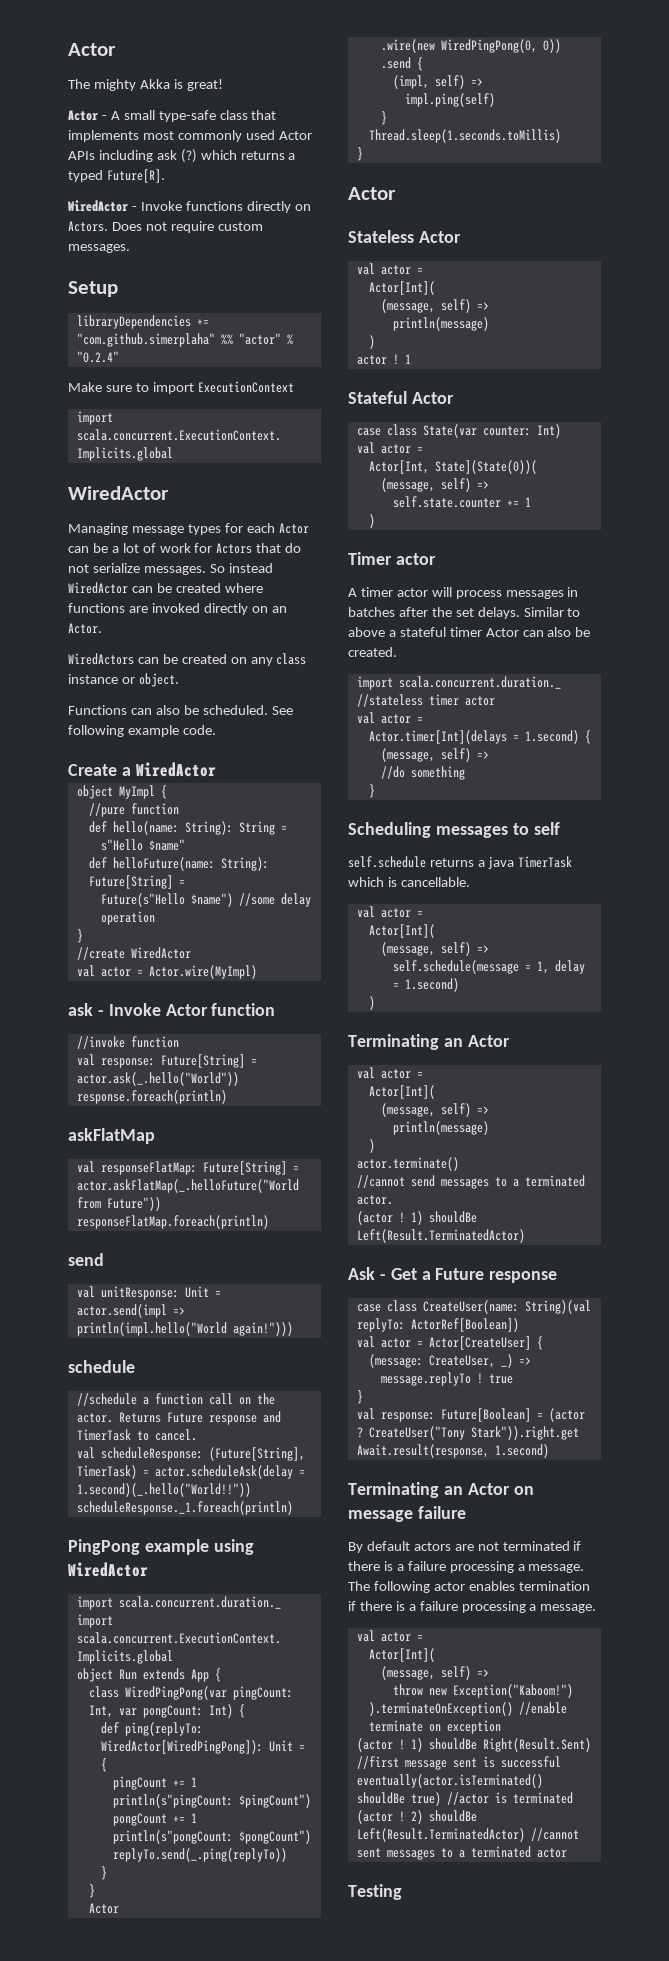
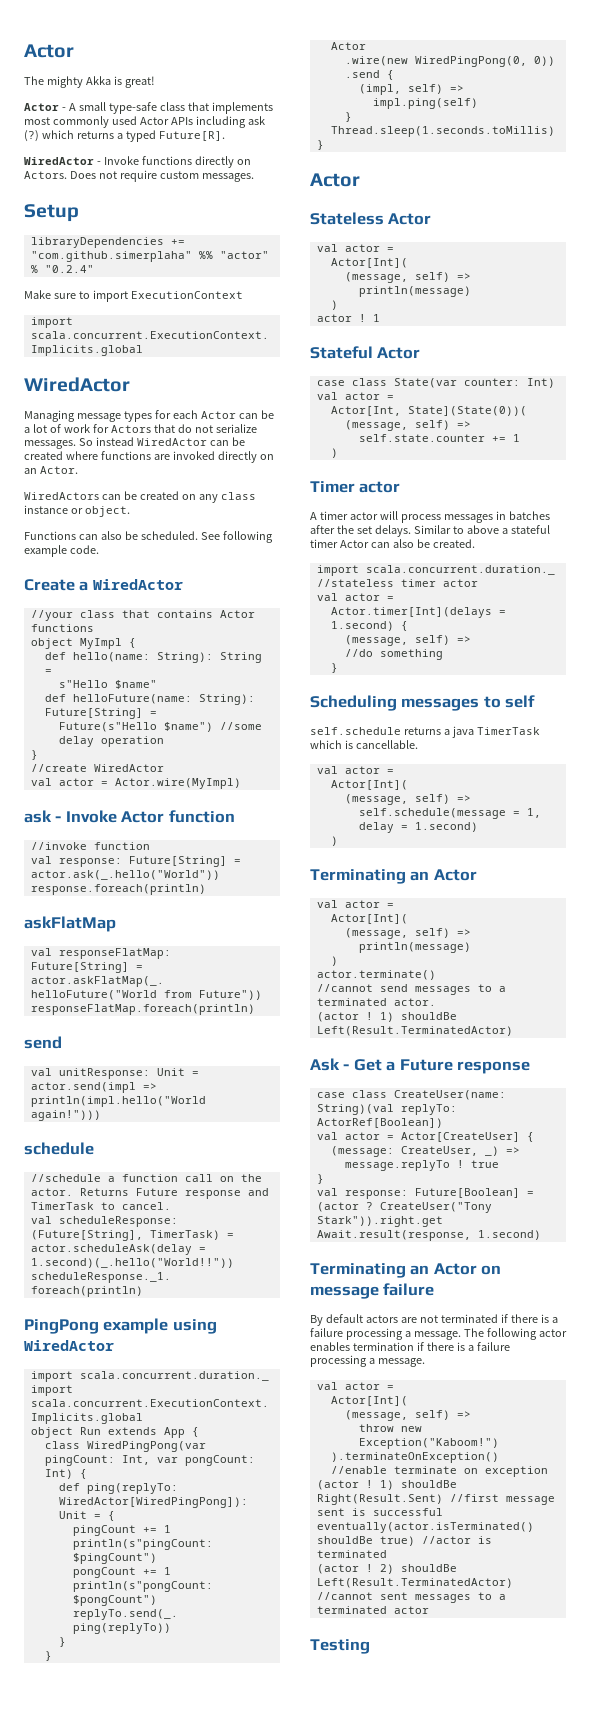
(216, 769) none -> [30,610,255,621] [30,624,94,632] // //your class that contains Actor functions
[88,803,179,817] // //pure function -> (136, 643) none

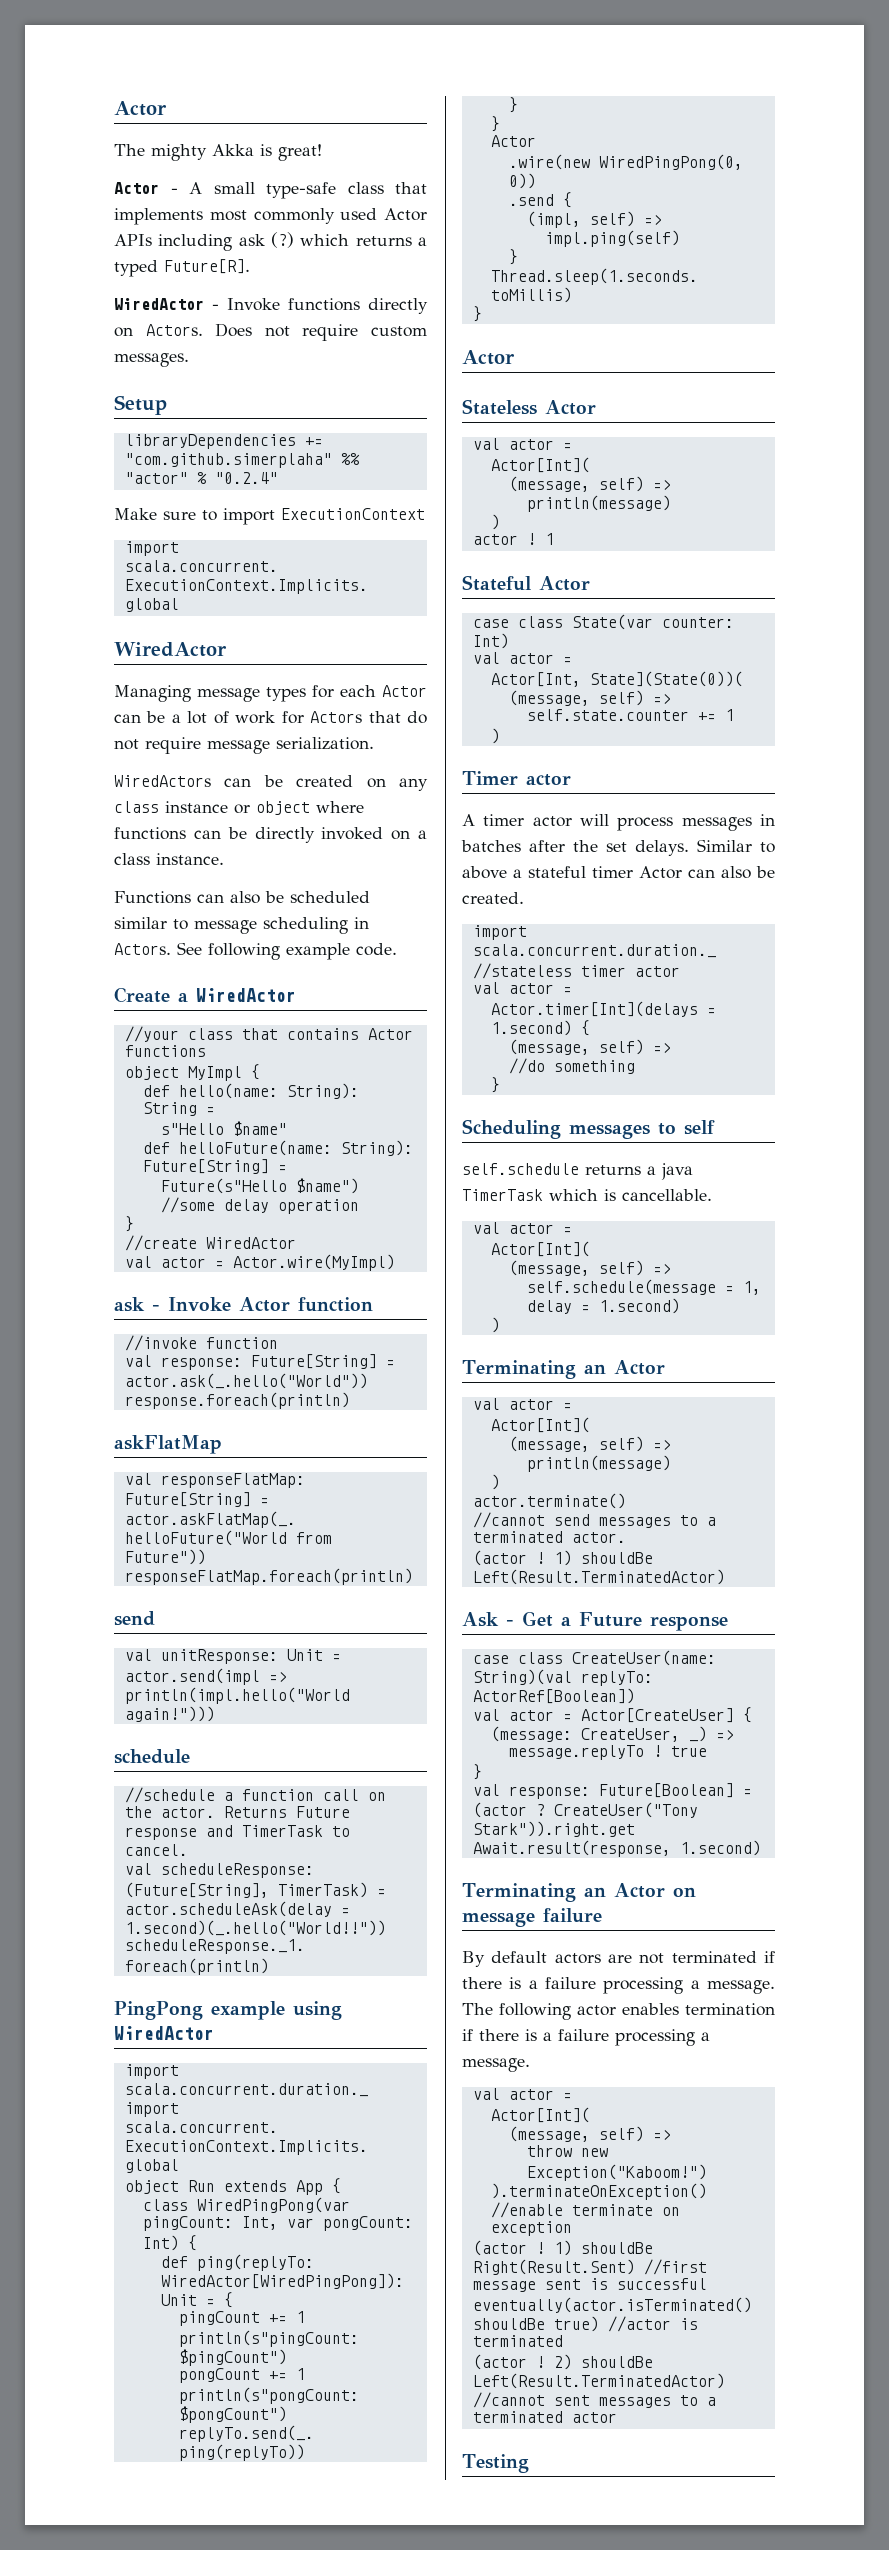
[215,424,257,433] [24,437,245,449] [24,451,274,463] [24,466,78,474] serialize messages. So instead WiredActor can be created where functions are invoked directly on an Actor. -> [145,737,374,754] require message serialization.
[84,506,130,517] [24,531,198,540] object. // Functions can also be scheduled. -> [256,801,364,815] [114,827,427,843] [114,853,224,865] [114,891,370,904] [114,917,369,934] [114,943,171,955] object where functions can be directly invoked on a class instance. // Functions can also be scheduled similar to message scheduling in Actors.

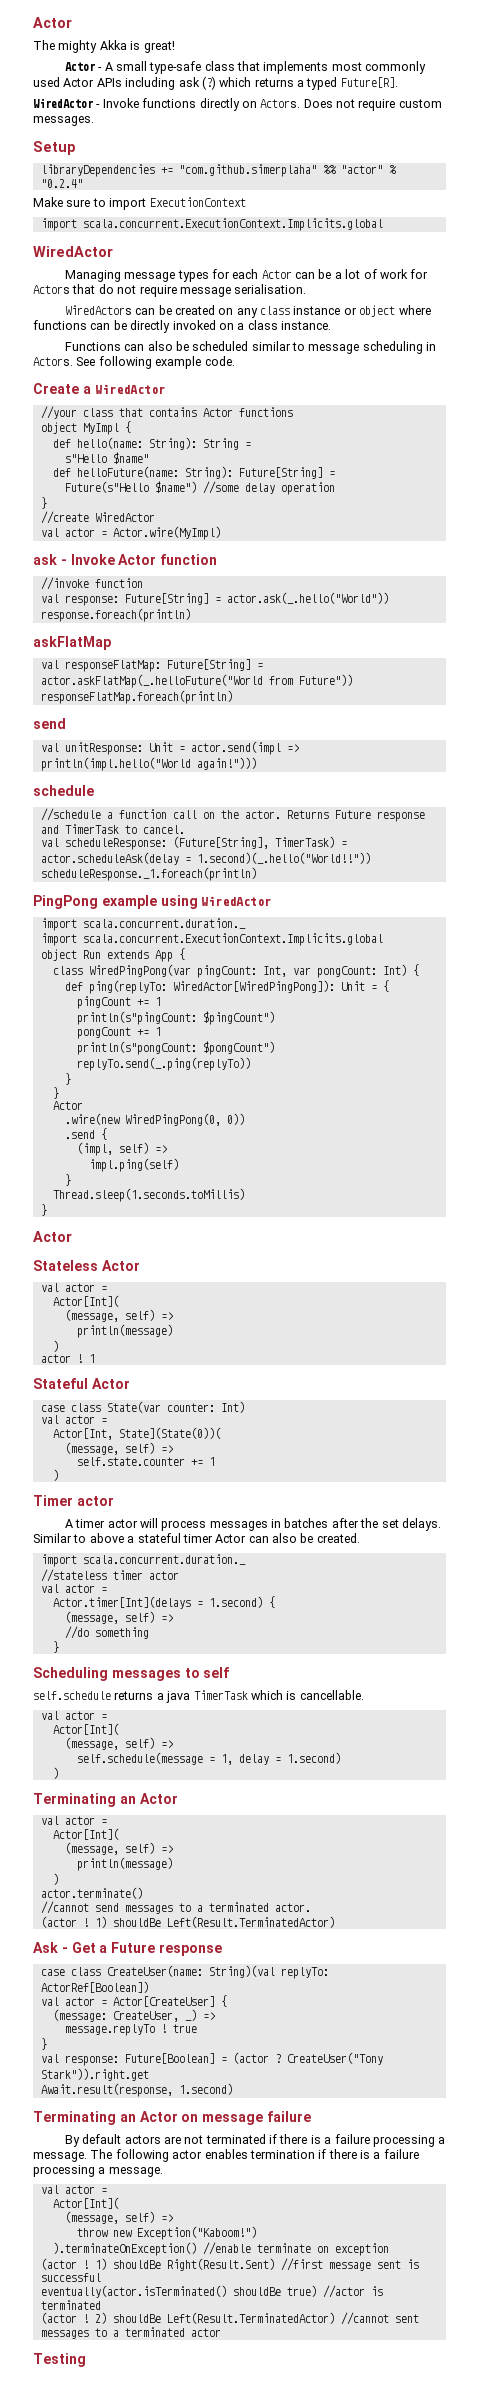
[276,737,374,750] serialization. -> [234,284,307,294] serialisation.

